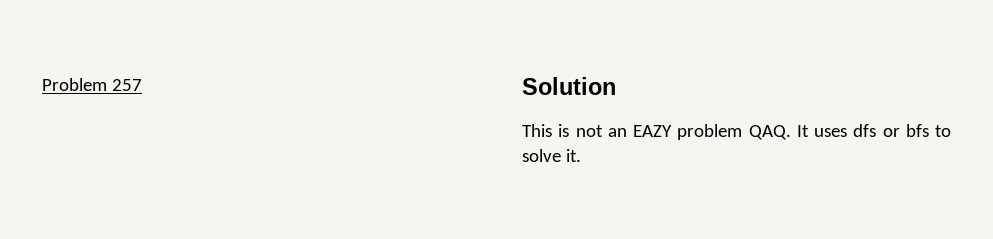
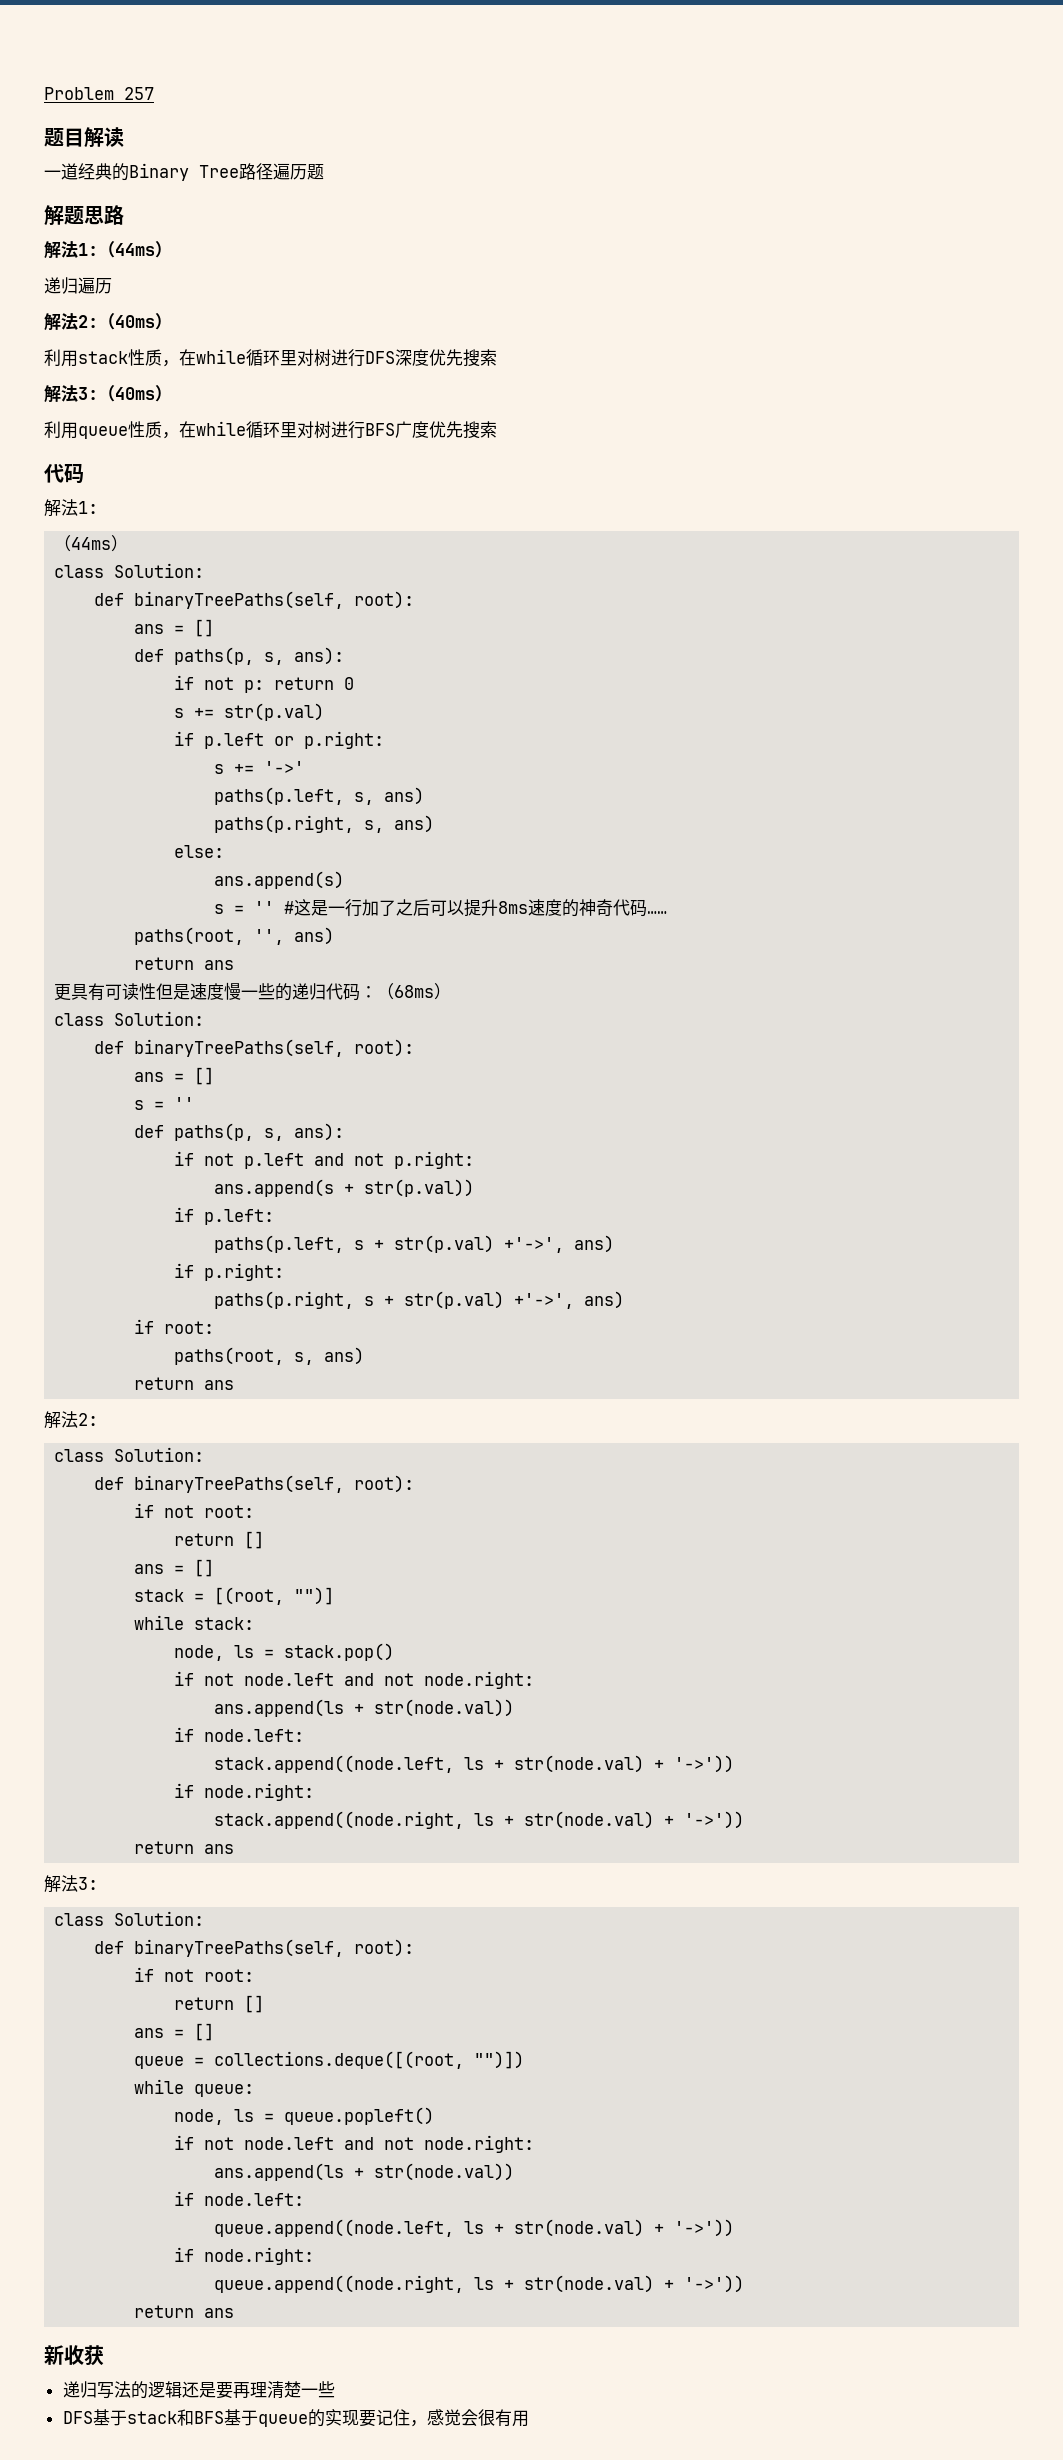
[522,77,616,95] [522,124,951,140] [522,149,581,162] Solution // This is not an EAZY problem QAQ. It uses dfs or bfs to solve it. -> [44,127,124,148] [44,163,324,181] [44,205,124,226] [44,241,172,259] [44,277,112,294] [44,313,172,331] [44,349,497,367] [44,385,172,403] [44,421,497,439] [44,463,84,484] [44,499,98,517] [54,535,129,552] [54,563,205,578] [94,591,415,609] [134,619,215,637] [134,647,345,665] [174,675,355,693] [174,703,325,721] [174,731,385,749] [214,761,305,774] [214,787,425,805] [214,815,435,833] [174,845,225,858] [214,871,345,889] [214,899,668,917] [134,927,335,945] [134,957,235,970] [54,982,452,1001] [54,1011,205,1026] [94,1039,415,1057] [134,1067,215,1085] [134,1097,195,1110] [134,1123,345,1141] [174,1151,475,1169] [214,1179,475,1197] [174,1207,275,1225] [214,1235,615,1253] [174,1263,285,1281] [214,1291,625,1309] [134,1319,215,1334] [174,1347,365,1365] [134,1377,235,1390] [44,1411,98,1429] [54,1447,205,1462] [94,1475,415,1493] [134,1503,255,1518] [174,1531,265,1549] [134,1559,215,1577] [134,1587,335,1605] [134,1615,255,1630] [174,1643,395,1661] [174,1671,535,1689] [214,1699,515,1717] [174,1727,305,1742] [214,1755,735,1773] [174,1783,315,1801] [214,1811,745,1829] [134,1841,235,1854] [44,1875,98,1893] [54,1911,205,1926] [94,1939,415,1957] [134,1967,255,1982] [174,1995,265,2013] [134,2023,215,2041] [134,2051,525,2069] [134,2079,255,2097] [174,2107,435,2125] [174,2135,535,2153] [214,2163,515,2181] [174,2191,305,2206] [214,2219,735,2237] [174,2247,315,2265] [214,2275,745,2293] [134,2305,235,2318] [44,2345,104,2366] [62,2381,335,2399] [62,2409,529,2427] 题目解读 // 一道经典的Binary Tree路径遍历题 // 解题思路 // 解法1:（44ms） // 递归遍历 // 解法2:（40ms） // 利用stack性质，在while循环里对树进行DFS深度优先搜索 // 解法3:（40ms） // 利用queue性质，在while循环里对树进行BFS广度优先搜索 // 代码 // 解法1: // （44ms） // class Solution: // def binaryTreePaths(self, root): // ans = [] // def paths(p, s, ans): // if not p: return 0 // s += str(p.val) // if p.left or p.right: // s += '->' // paths(p.left, s, ans) // paths(p.right, s, ans) // else: // ans.append(s) // s = '' #这是一行加了之后可以提升8ms速度的神奇代码…… // paths(root, '', ans) // return ans // 更具有可读性但是速度慢一些的递归代码：（68ms） // class Solution: // def binaryTreePaths(self, root): // ans = [] // s = '' // def paths(p, s, ans): // if not p.left and not p.right: // ans.append(s + str(p.val)) // if p.left: // paths(p.left, s + str(p.val) +'->', ans) // if p.right: // paths(p.right, s + str(p.val) +'->', ans) // if root: // paths(root, s, ans) // return ans // 解法2: // class Solution: // def binaryTreePaths(self, root): // if not root: // return [] // ans = [] // stack = [(root, "")] // while stack: // node, ls = stack.pop() // if not node.left and not node.right: // ans.append(ls + str(node.val)) // if node.left: // stack.append((node.left, ls + str(node.val) + '->')) // if node.right: // stack.append((node.right, ls + str(node.val) + '->')) // return ans // 解法3: // class Solution: // def binaryTreePaths(self, root): // if not root: // return [] // ans = [] // queue = collections.deque([(root, "")]) // while queue: // node, ls = queue.popleft() // if not node.left and not node.right: // ans.append(ls + str(node.val)) // if node.left: // queue.append((node.left, ls + str(node.val) + '->')) // if node.right: // queue.append((node.right, ls + str(node.val) + '->')) // return ans // 新收获 // 递归写法的逻辑还是要再理清楚一些 // DFS基于stack和BFS基于queue的实现要记住，感觉会很有用

